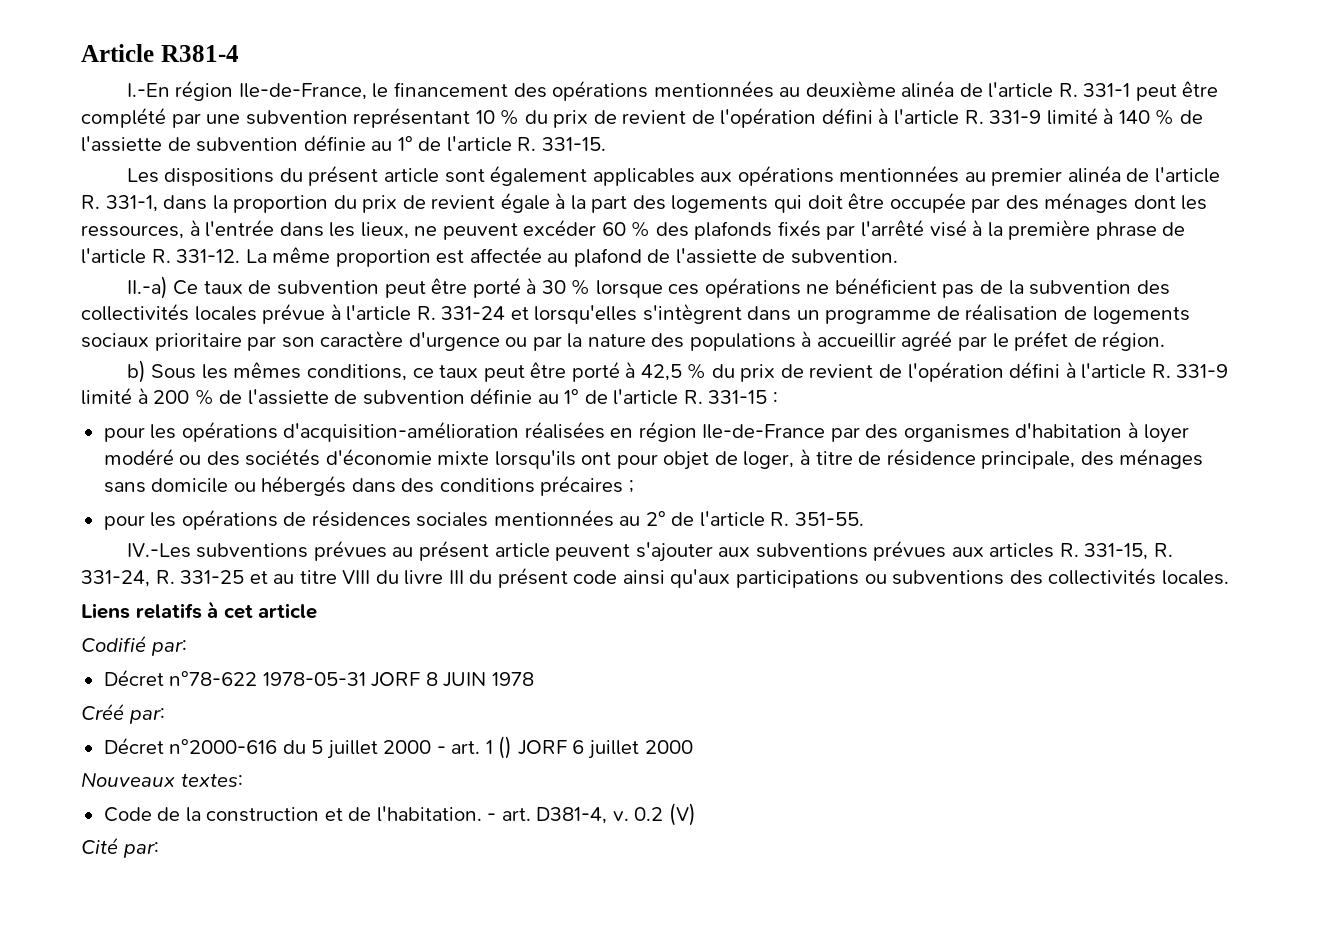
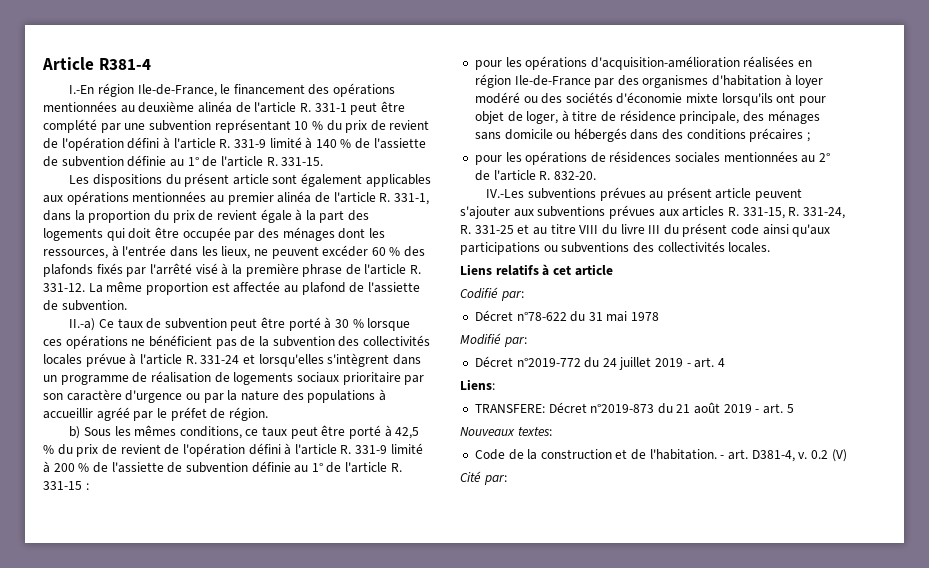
[794,512,864,526] 351-55. -> [553,171,596,180] 832-20.
[262,672,487,687] 1978-05-31 JORF 8 JUIN -> [570,311,628,322] du 31 mai
[81,703,165,724] [103,736,693,759] Créé par: // Décret n°2000-616 du 5 juillet 2000 - art. 1 () JORF 6 juillet 2000 -> [460,333,527,347] [474,356,726,370] [460,379,495,390] [474,402,794,414] Modifié par: // Décret n°2019-772 du 24 juillet 2019 - art. 4 // Liens: // TRANSFERE: Décret n°2019-873 du 21 août 2019 - art. 5

